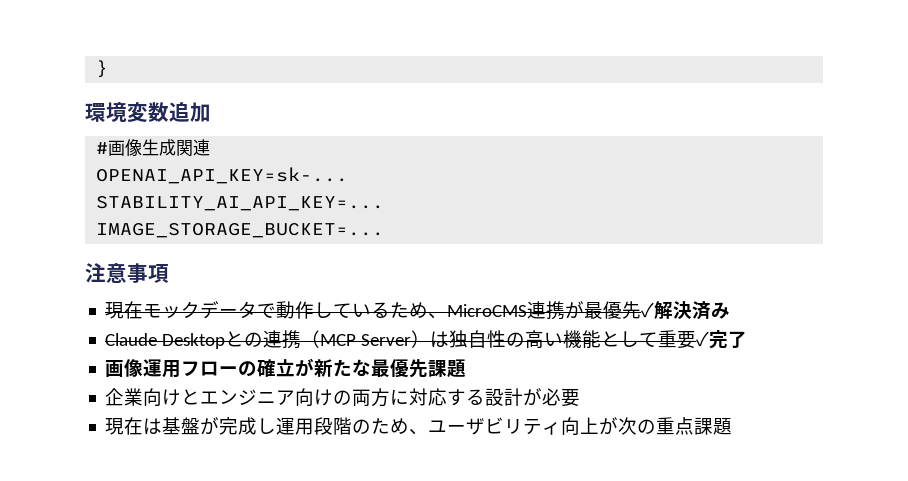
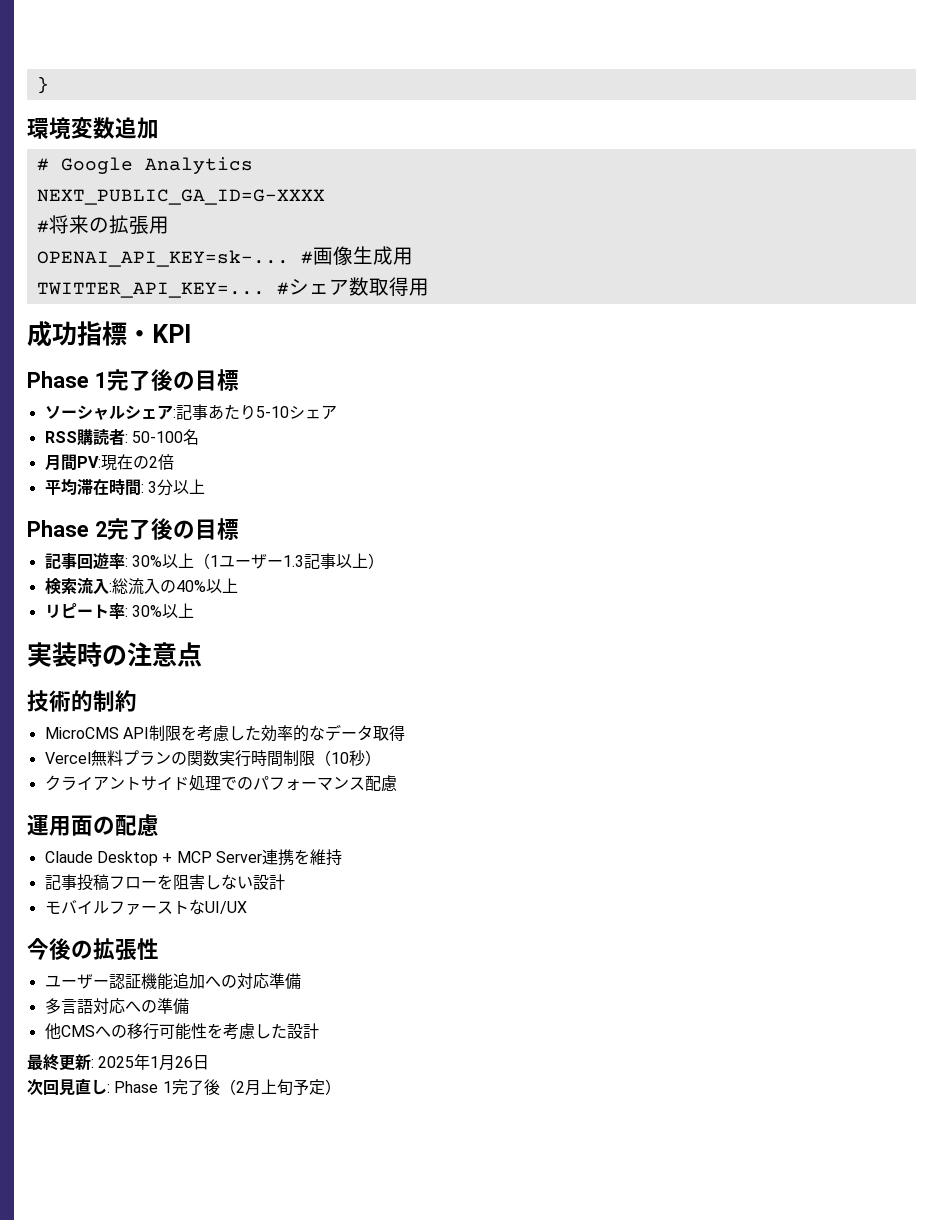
[108,139,211,156] [96,167,349,184] [96,196,385,211] [96,223,385,238] [85,263,169,283] [105,301,731,320] [105,330,748,349] [105,358,467,378] [105,388,581,407] [105,417,733,435] 画像生成関連 // OPENAI_API_KEY=sk-... // STABILITY_AI_API_KEY=... // IMAGE_STORAGE_BUCKET=... // 注意事項 // 現在モックデータで動作しているため、MicroCMS連携が最優先✓解決済み // Claude Desktopとの連携（MCP Server）は独自性の高い機能として重要✓完了 // 画像運用フローの確立が新たな最優先課題 // 企業向けとエンジニア向けの両方に対応する設計が必要 // 現在は基盤が完成し運用段階のため、ユーザビリティ向上が次の重点課題 -> [60,157,253,174] [36,189,325,205] [36,215,169,235] [36,246,413,267] [36,277,429,298] [27,321,191,347] [27,369,239,391] [44,404,337,420] [44,429,199,446] [44,454,174,471] [44,478,205,496] [27,518,239,540] [44,552,384,569] [44,577,238,595] [44,603,194,619] [27,642,202,667] [27,690,137,712] [44,724,405,742] [44,750,381,767] [44,775,397,792] [27,814,159,836] [44,849,342,866] [44,874,285,891] [44,899,247,915] [27,938,159,961] [44,973,301,990] [44,998,189,1014] [44,1023,319,1040] [27,1054,210,1071] [27,1078,341,1096] Google Analytics // NEXT_PUBLIC_GA_ID=G-XXXX // #将来の拡張用 // OPENAI_API_KEY=sk-... #画像生成用 // TWITTER_API_KEY=... #シェア数取得用 // 成功指標・KPI // Phase 1完了後の目標 // ソーシャルシェア:記事あたり5-10シェア // RSS購読者: 50-100名 // 月間PV:現在の2倍 // 平均滞在時間: 3分以上 // Phase 2完了後の目標 // 記事回遊率: 30%以上（1ユーザー1.3記事以上） // 検索流入:総流入の40%以上 // リピート率: 30%以上 // 実装時の注意点 // 技術的制約 // MicroCMS API制限を考慮した効率的なデータ取得 // Vercel無料プランの関数実行時間制限（10秒） // クライアントサイド処理でのパフォーマンス配慮 // 運用面の配慮 // Claude Desktop + MCP Server連携を維持 // 記事投稿フローを阻害しない設計 // モバイルファーストなUI/UX // 今後の拡張性 // ユーザー認証機能追加への対応準備 // 多言語対応への準備 // 他CMSへの移行可能性を考慮した設計 // 最終更新: 2025年1月26日 // 次回見直し: Phase 1完了後（2月上旬予定）

